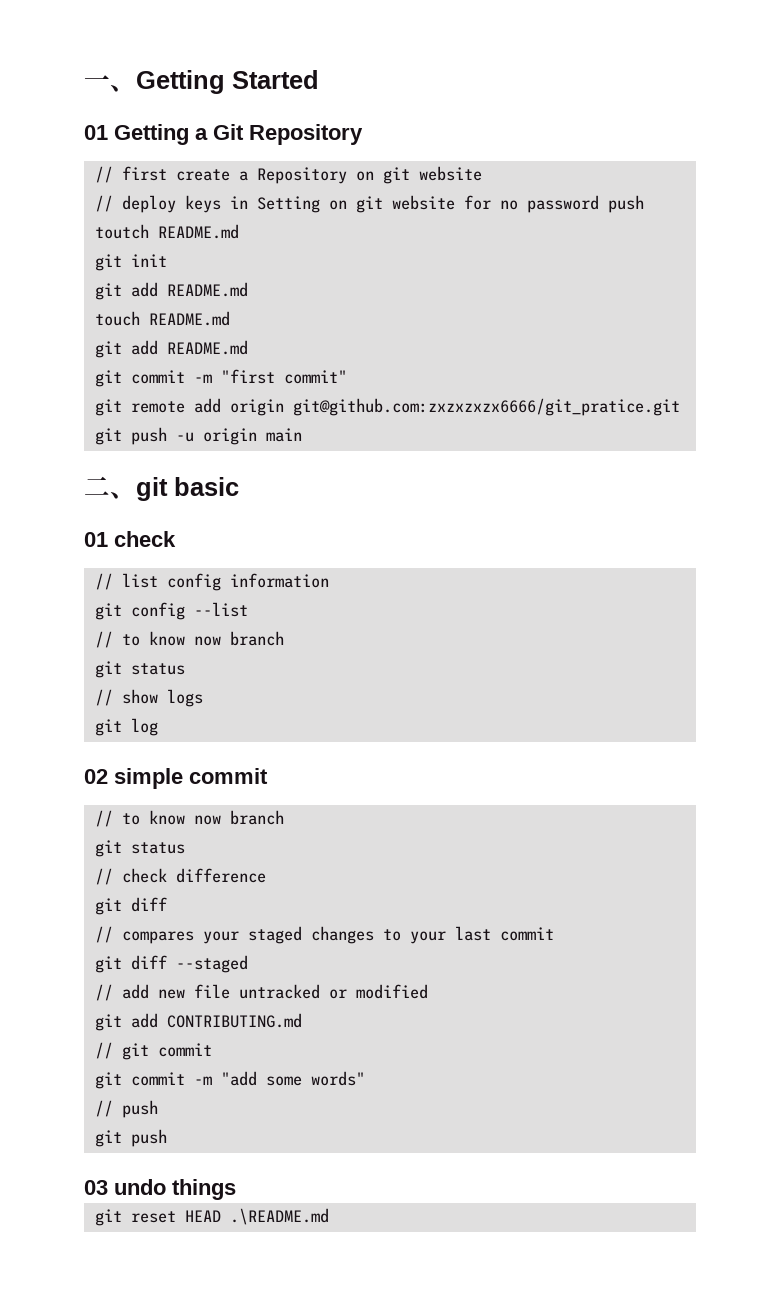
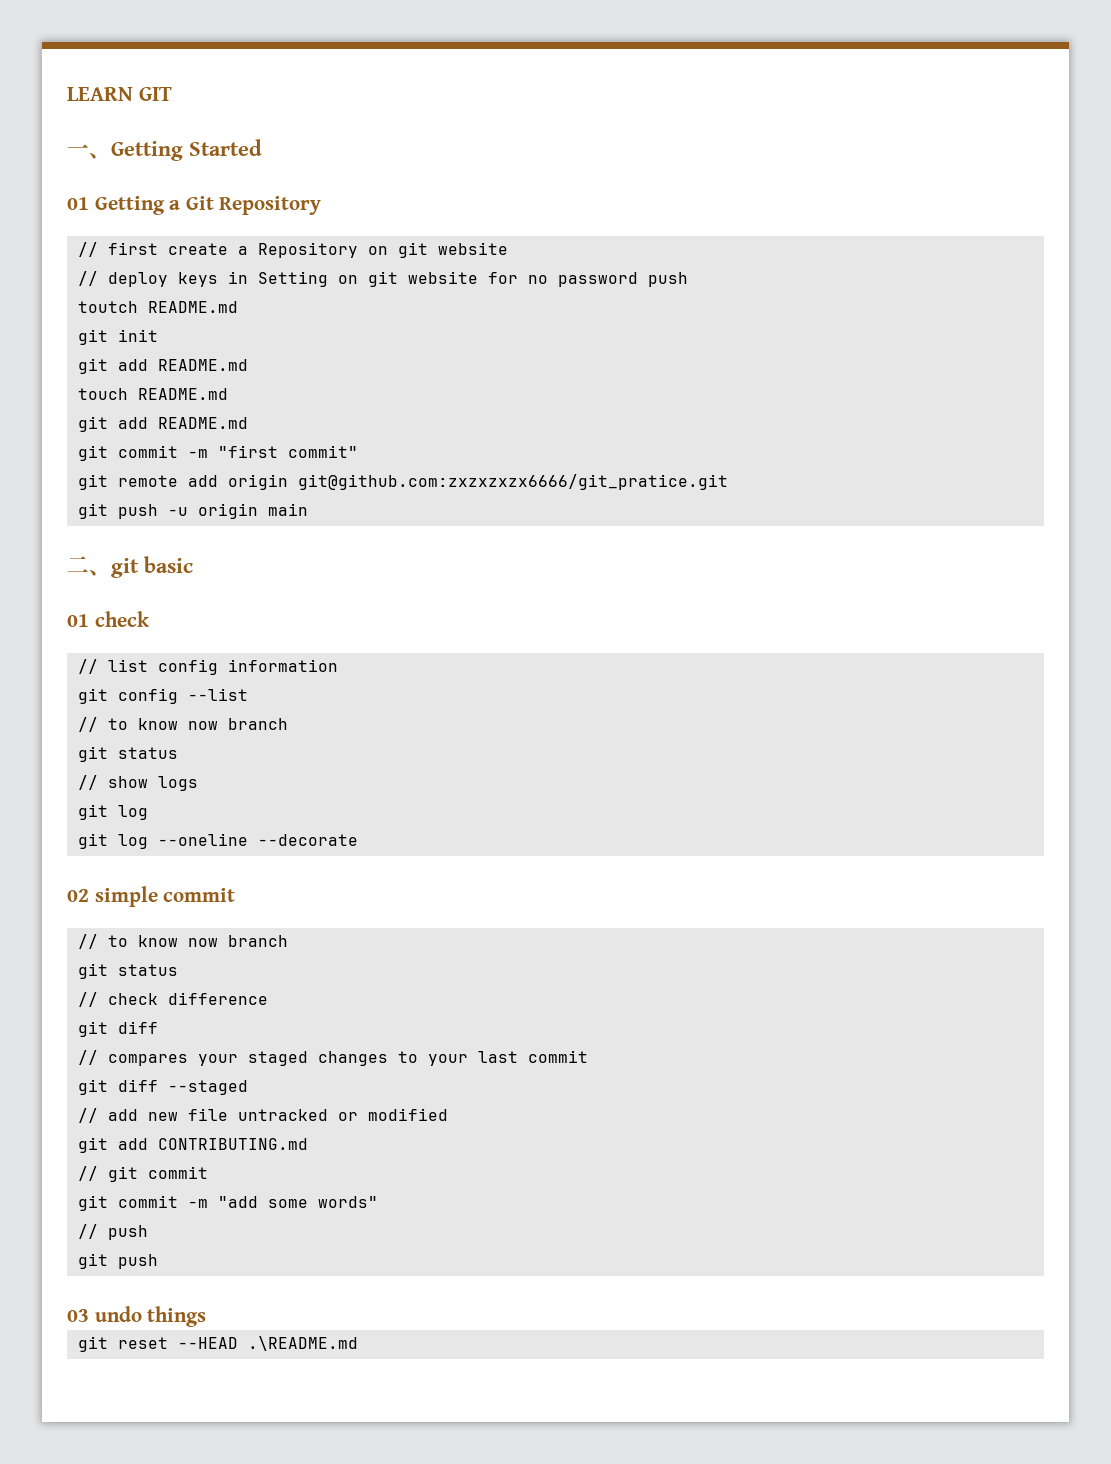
(84, 82) none -> [67,87,172,101] LEARN GIT //
(158, 727) none -> [78,833,359,849] // git log --oneline --decorate
[184,1210,221,1222] HEAD -> [178,1337,239,1349] --HEAD

